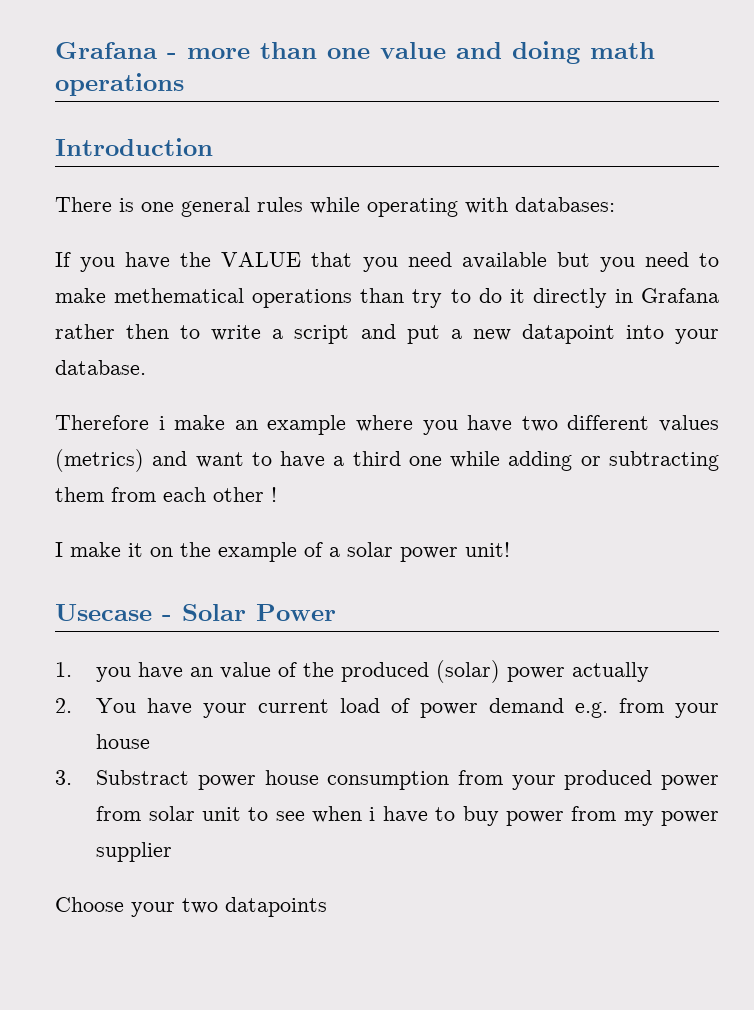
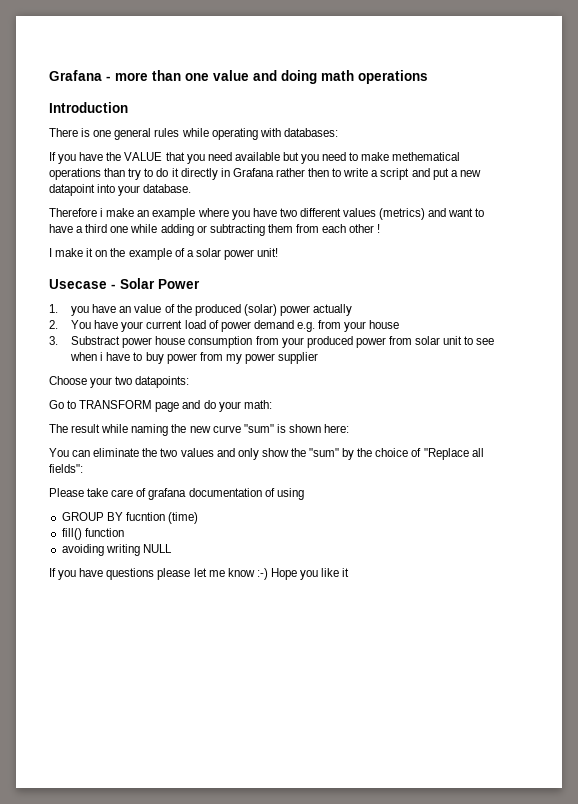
[225,897,327,917] datapoints -> [135,376,190,388] [49,400,272,412] [49,424,350,436] [49,448,484,460] [49,464,83,473] [49,488,304,500] [61,512,198,524] [61,528,124,540] [61,544,172,556] [49,568,350,580] datapoints: // Go to TRANSFORM page and do your math: // The result while naming the new curve "sum" is shown here: // You can eliminate the two values and only show the "sum" by the choice of "Replace all fields": // Please take care of grafana documentation of using // GROUP BY fucntion (time) // fill() function // avoiding writing NULL // If you have questions please let me know :-) Hope you like it

